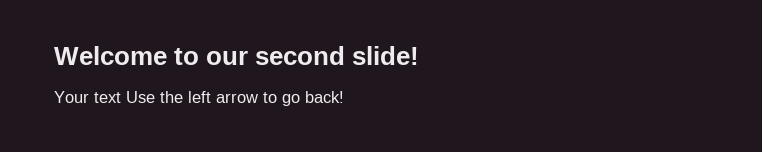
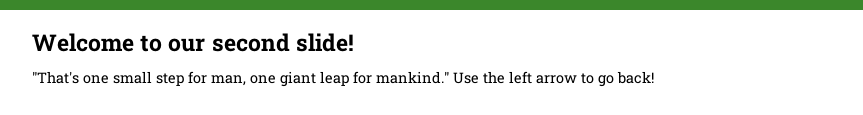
[54,91,121,103] Your text -> [32,71,449,87] "That's one small step for man, one giant leap for mankind."

